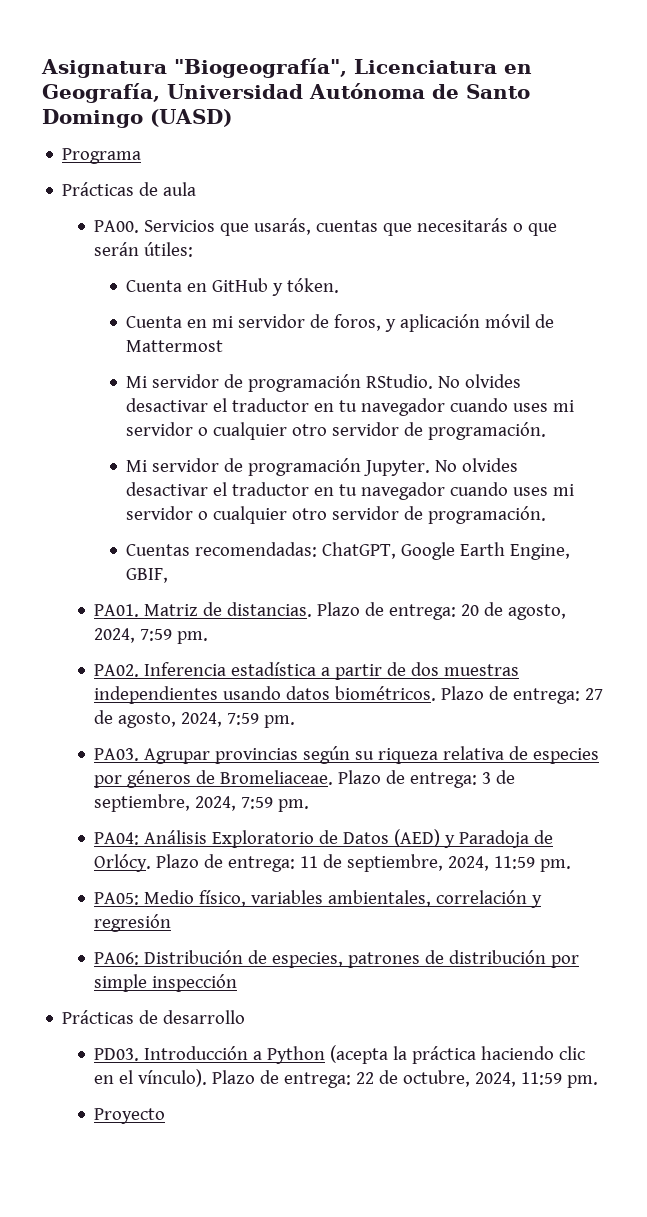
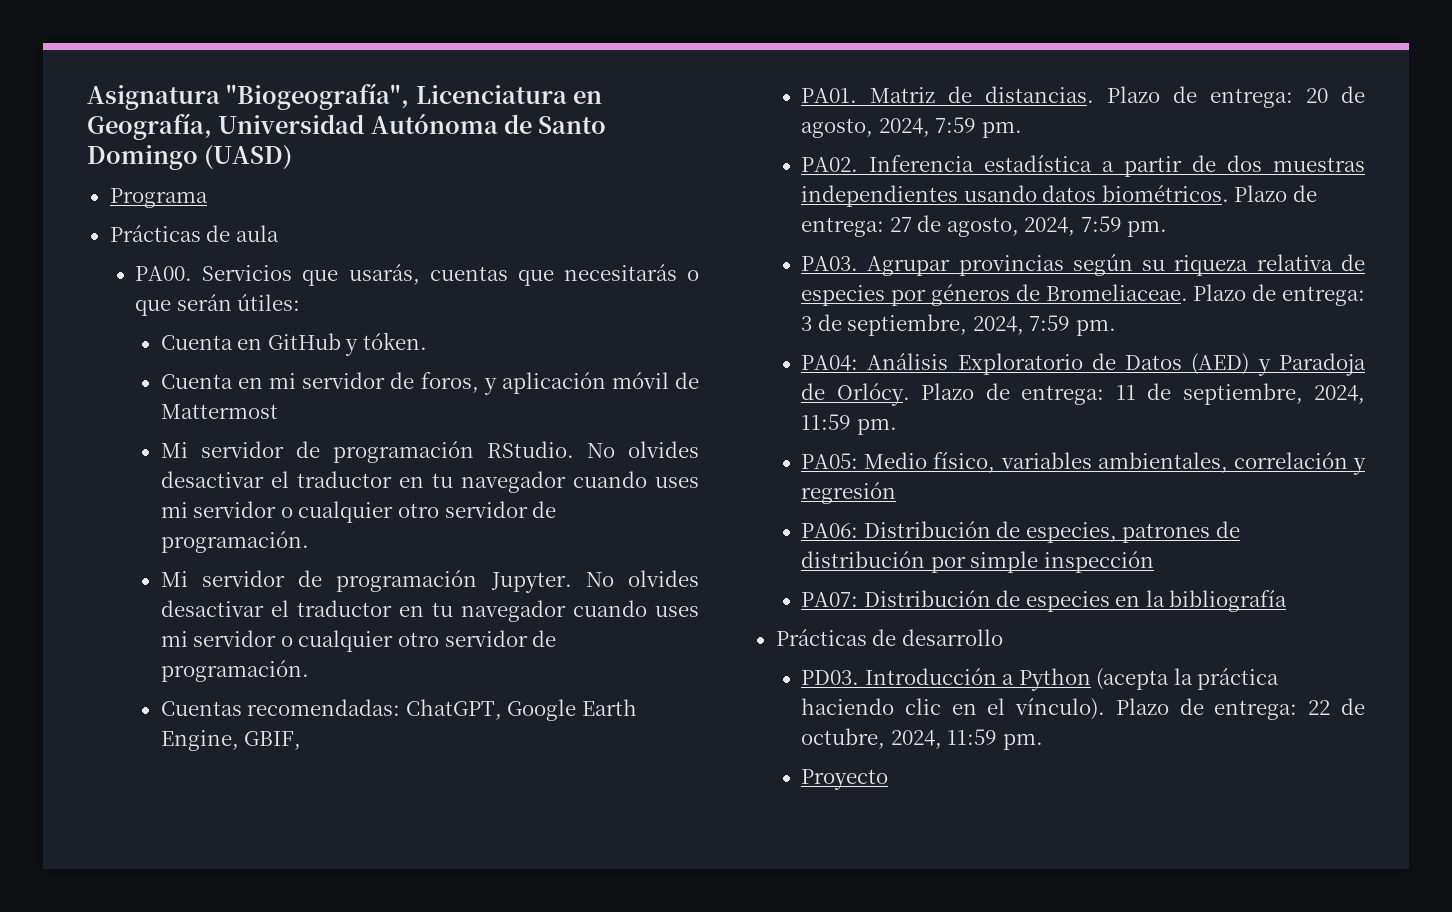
(238, 983) none -> [801,590,1288,612] // PA07: Distribución de especies en la bibliografía

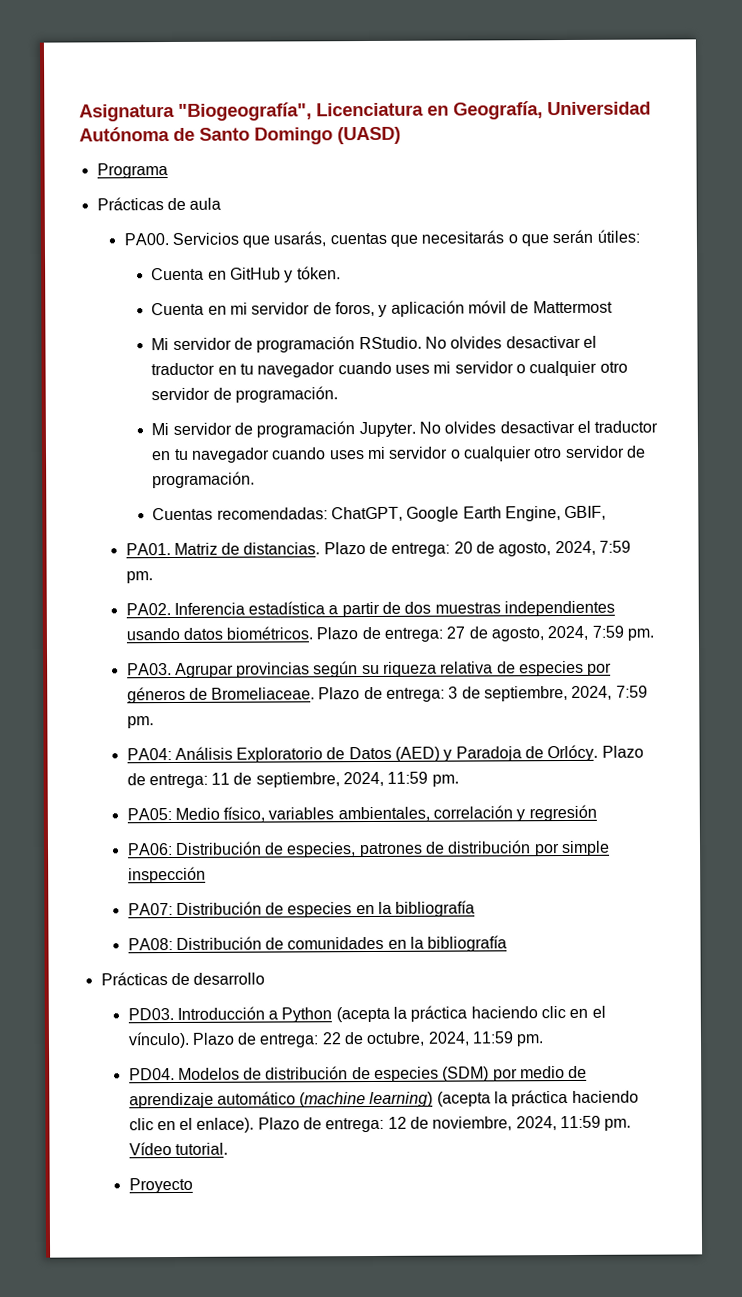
(1288, 601) none -> [127,935,508,952] // PA08: Distribución de comunidades en la bibliografía
(1043, 741) none -> [128,1065,588,1082] [128,1090,639,1109] [128,1115,632,1133] [128,1142,228,1156] // PD04. Modelos de distribución de especies (SDM) por medio de aprendizaje automático (machine learning) (acepta la práctica haciendo clic en el enlace). Plazo de entrega: 12 de noviembre, 2024, 11:59 pm. Vídeo tutorial.

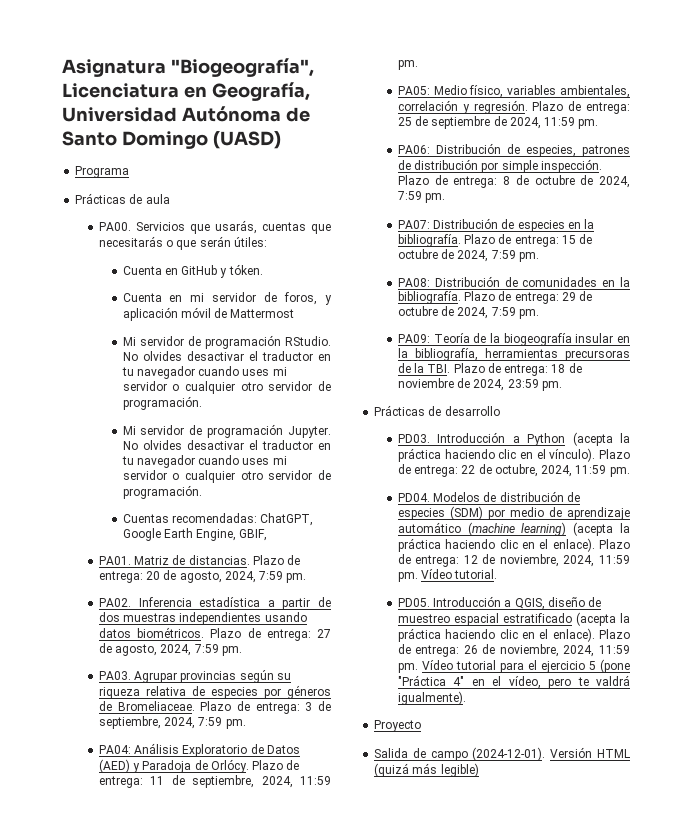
[528,804,597,822] regresión -> [473,100,630,114] [397,116,599,129] regresión. Plazo de entrega: 25 de septiembre de 2024, 11:59 pm.
[127,866,206,884] inspección -> [540,159,602,173] [397,175,630,188] [397,191,446,203] inspección. Plazo de entrega: 8 de octubre de 2024, 7:59 pm.
[395,900,476,917] bibliografía -> [397,234,593,247] [397,249,539,262] bibliografía. Plazo de entrega: 15 de octubre de 2024, 7:59 pm.
[427,935,508,952] bibliografía -> [397,291,593,304] [397,306,539,319] [397,333,630,346] [397,348,630,361] [397,363,582,376] [397,378,562,391] bibliografía. Plazo de entrega: 29 de octubre de 2024, 7:59 pm. // PA09: Teoría de la biogeografía insular en la bibliografía, herramientas precursoras de la TBI. Plazo de entrega: 18 de noviembre de 2024, 23:59 pm.
[128,1177,193,1194] Proyecto -> [397,596,602,610] [397,612,630,626] [397,628,630,642] [397,644,630,657] [397,659,630,673] [397,675,630,689] [397,691,466,705] [374,720,422,732] [374,747,630,761] [374,763,479,777] PD05. Introducción a QGIS, diseño de muestreo espacial estratificado (acepta la práctica haciendo clic en el enlace). Plazo de entrega: 26 de noviembre, 2024, 11:59 pm. Vídeo tutorial para el ejercicio 5 (pone "Práctica 4" en el vídeo, pero te valdrá igualmente). // Proyecto // Salida de campo (2024-12-01). Versión HTML (quizá más legible)

